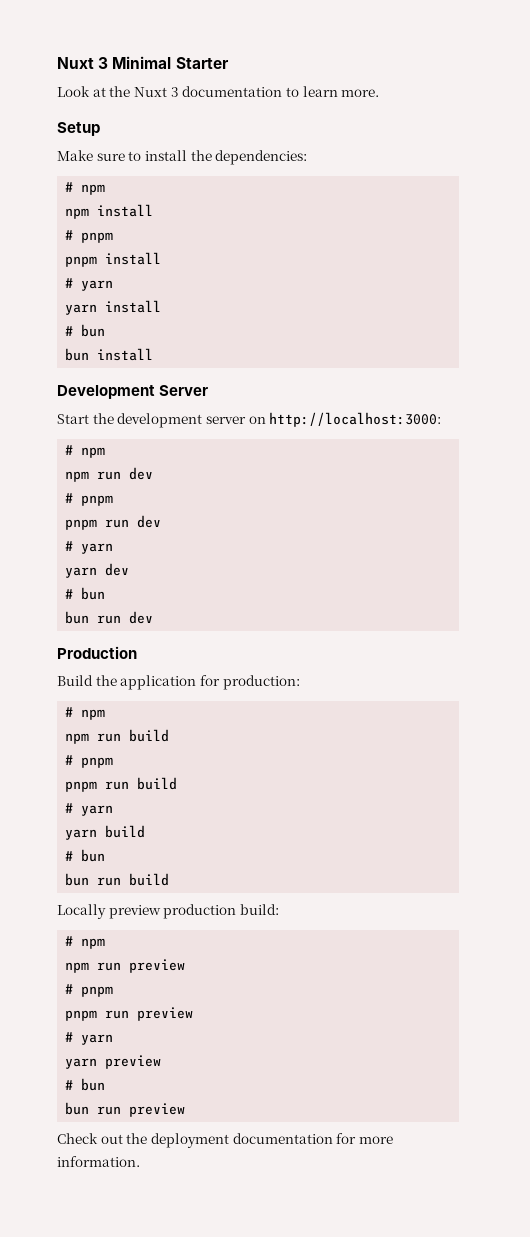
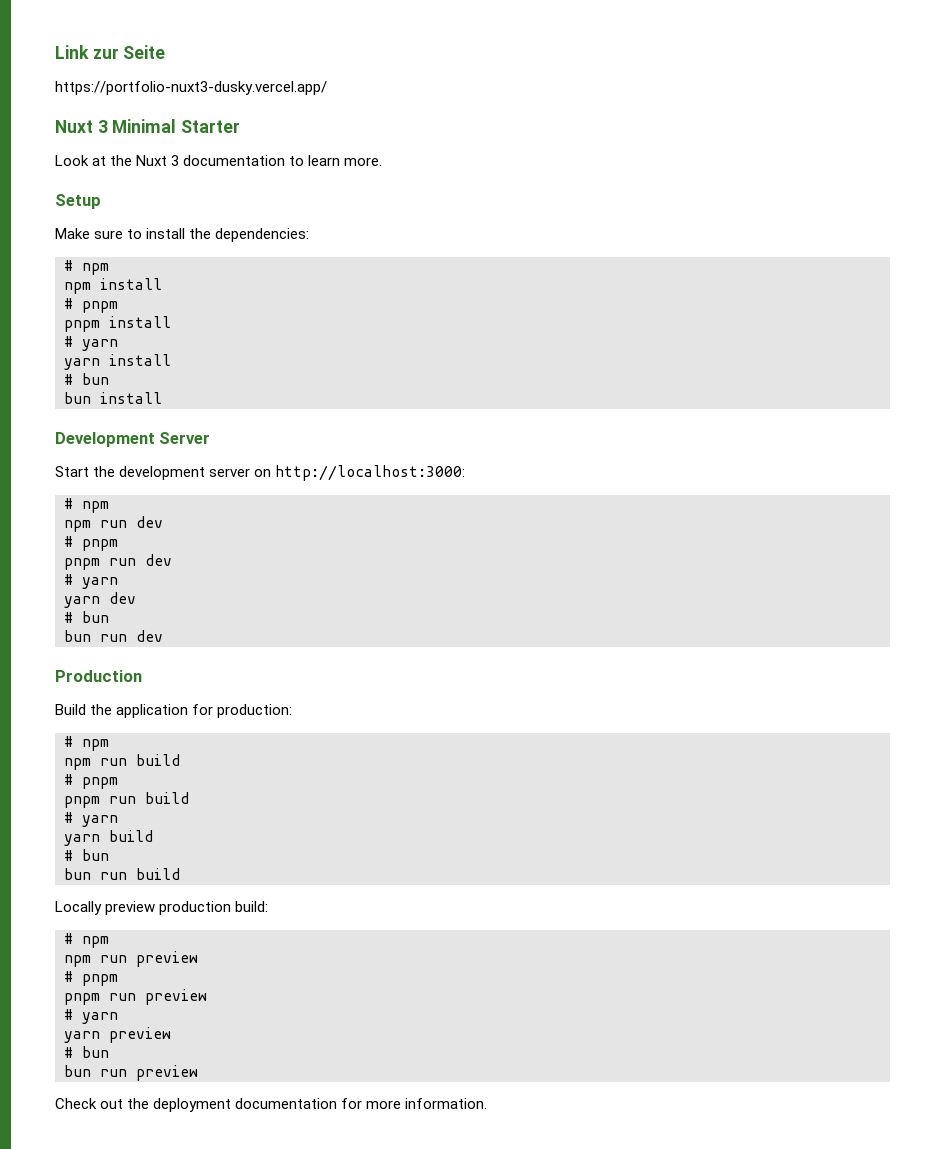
(57, 63) none -> [55,45,166,59] [55,81,327,95] Link zur Seite // https://portfolio-nuxt3-dusky.vercel.app/ //

